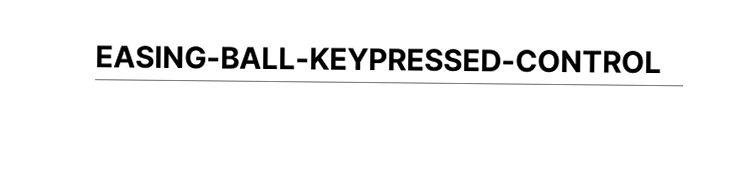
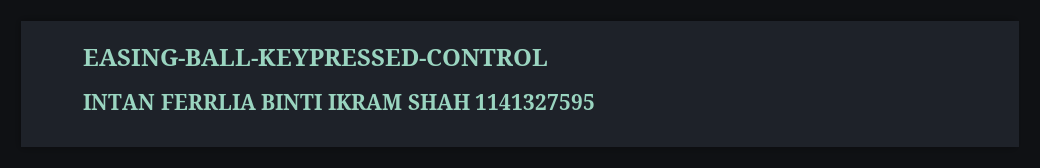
(662, 60) none -> [83,94,596,110] // INTAN FERRLIA BINTI IKRAM SHAH 1141327595

